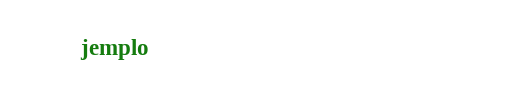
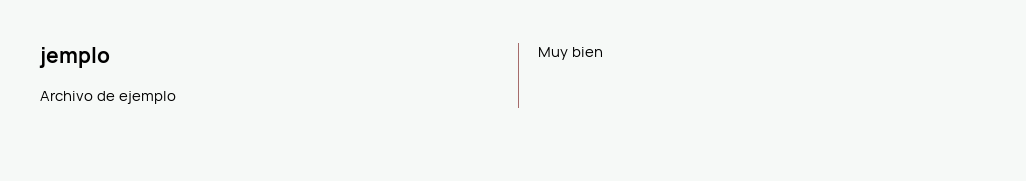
(149, 49) none -> [40,91,177,104] [538,47,604,60] // Archivo de ejemplo // Muy bien

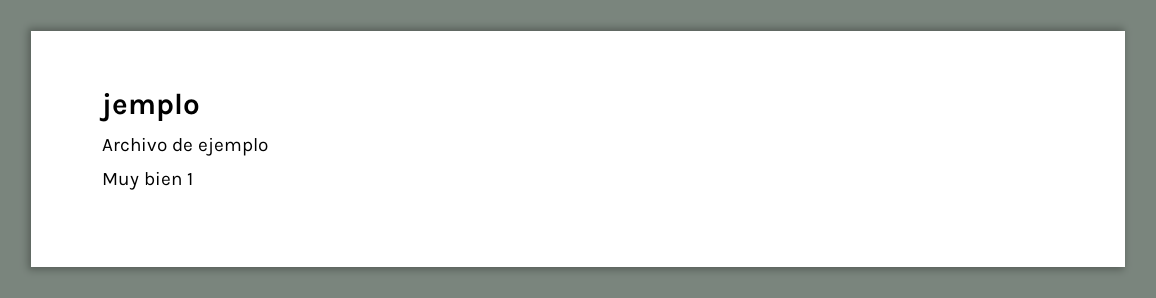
(604, 52) none -> [187,173,194,185] 1

